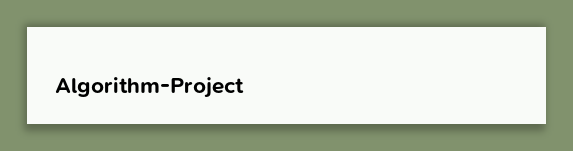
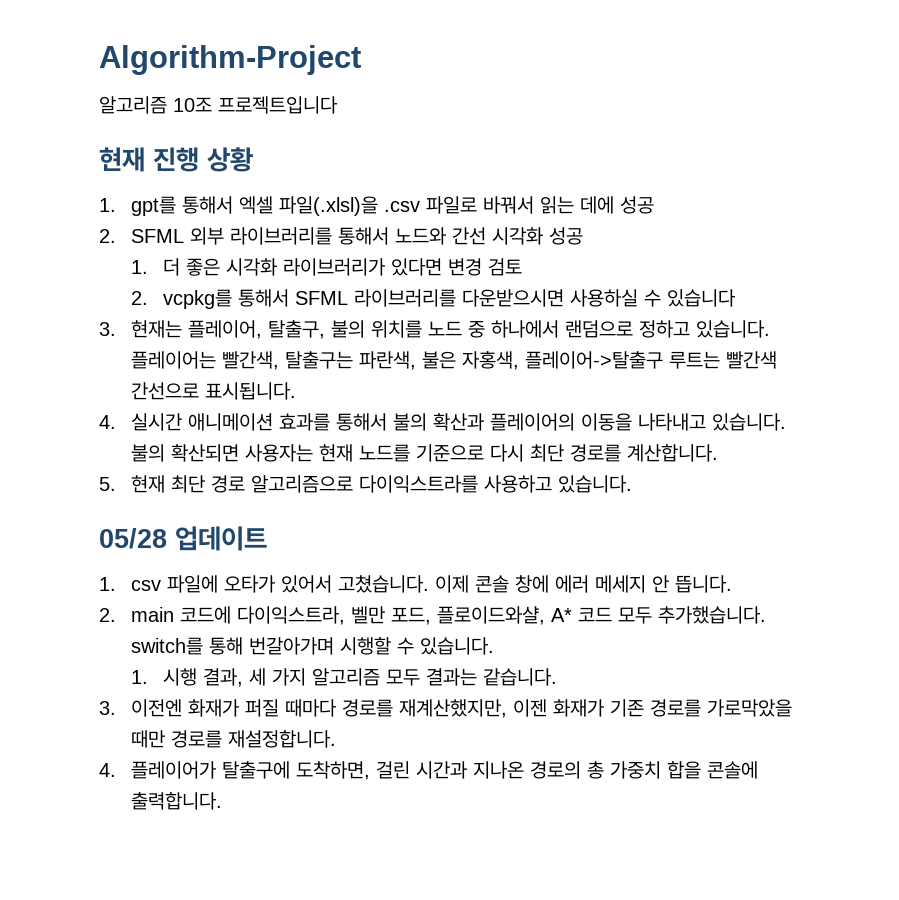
(244, 87) none -> [99,96,338,114] [99,147,253,172] [99,196,654,216] [99,227,583,245] [130,258,522,276] [130,289,736,309] [99,320,770,339] [130,350,777,370] [130,382,296,400] [99,413,786,431] [130,444,718,462] [99,475,632,493] [99,526,267,551] [99,575,732,593] [99,606,766,625] [130,637,494,655] [130,668,557,687] [99,699,792,718] [130,730,336,748] [99,761,758,780] [130,792,222,810] // 알고리즘 10조 프로젝트입니다 // 현재 진행 상황 // 1. gpt를 통해서 엑셀 파일(.xlsl)을 .csv 파일로 바꿔서 읽는 데에 성공 // 2. SFML 외부 라이브러리를 통해서 노드와 간선 시각화 성공 // 1. 더 좋은 시각화 라이브러리가 있다면 변경 검토 // 2. vcpkg를 통해서 SFML 라이브러리를 다운받으시면 사용하실 수 있습니다 // 3. 현재는 플레이어, 탈출구, 불의 위치를 노드 중 하나에서 랜덤으로 정하고 있습니다. 플레이어는 빨간색, 탈출구는 파란색, 불은 자홍색, 플레이어->탈출구 루트는 빨간색 간선으로 표시됩니다. // 4. 실시간 애니메이션 효과를 통해서 불의 확산과 플레이어의 이동을 나타내고 있습니다. 불의 확산되면 사용자는 현재 노드를 기준으로 다시 최단 경로를 계산합니다. // 5. 현재 최단 경로 알고리즘으로 다이익스트라를 사용하고 있습니다. // 05/28 업데이트 // 1. csv 파일에 오타가 있어서 고쳤습니다. 이제 콘솔 창에 에러 메세지 안 뜹니다. // 2. main 코드에 다이익스트라, 벨만 포드, 플로이드와샬, A* 코드 모두 추가했습니다. switch를 통해 번갈아가며 시행할 수 있습니다. // 1. 시행 결과, 세 가지 알고리즘 모두 결과는 같습니다. // 3. 이전엔 화재가 퍼질 때마다 경로를 재계산했지만, 이젠 화재가 기존 경로를 가로막았을 때만 경로를 재설정합니다. // 4. 플레이어가 탈출구에 도착하면, 걸린 시간과 지나온 경로의 총 가중치 합을 콘솔에 출력합니다.

